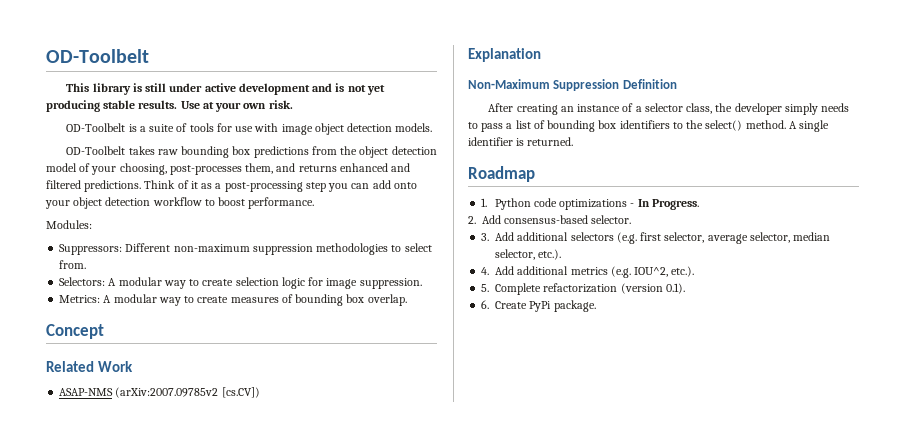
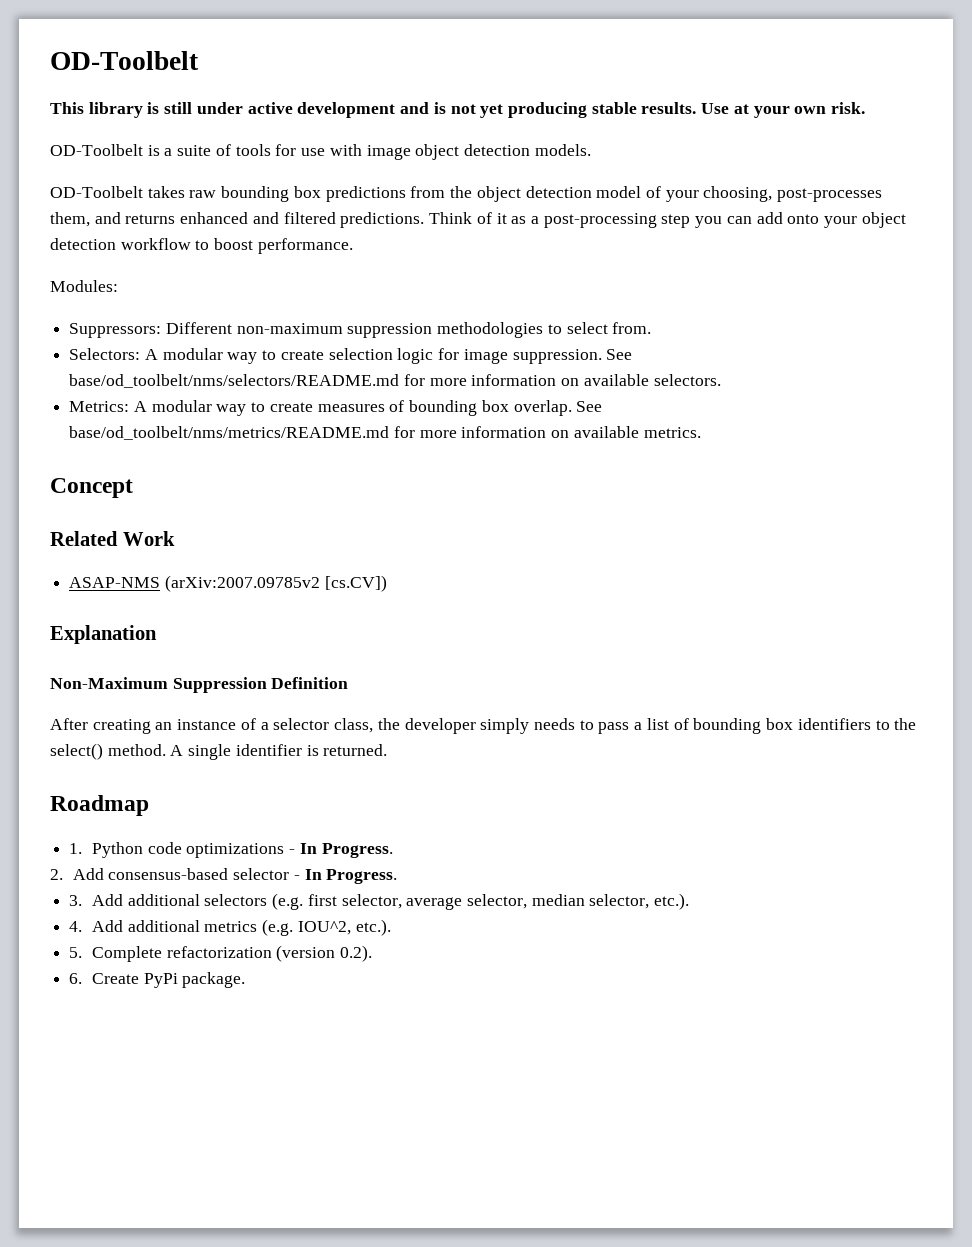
(422, 283) none -> [606,349,633,360] [69,374,721,388] See base/od_toolbelt/nms/selectors/README.md for more information on available selectors.
(407, 300) none -> [576,401,603,412] [69,426,701,440] See base/od_toolbelt/nms/metrics/README.md for more information on available metrics.
[591,215,632,224] selector. -> [233,868,398,884] selector - In Progress.
[665,283,685,294] 0.1). -> [340,945,373,962] 0.2).

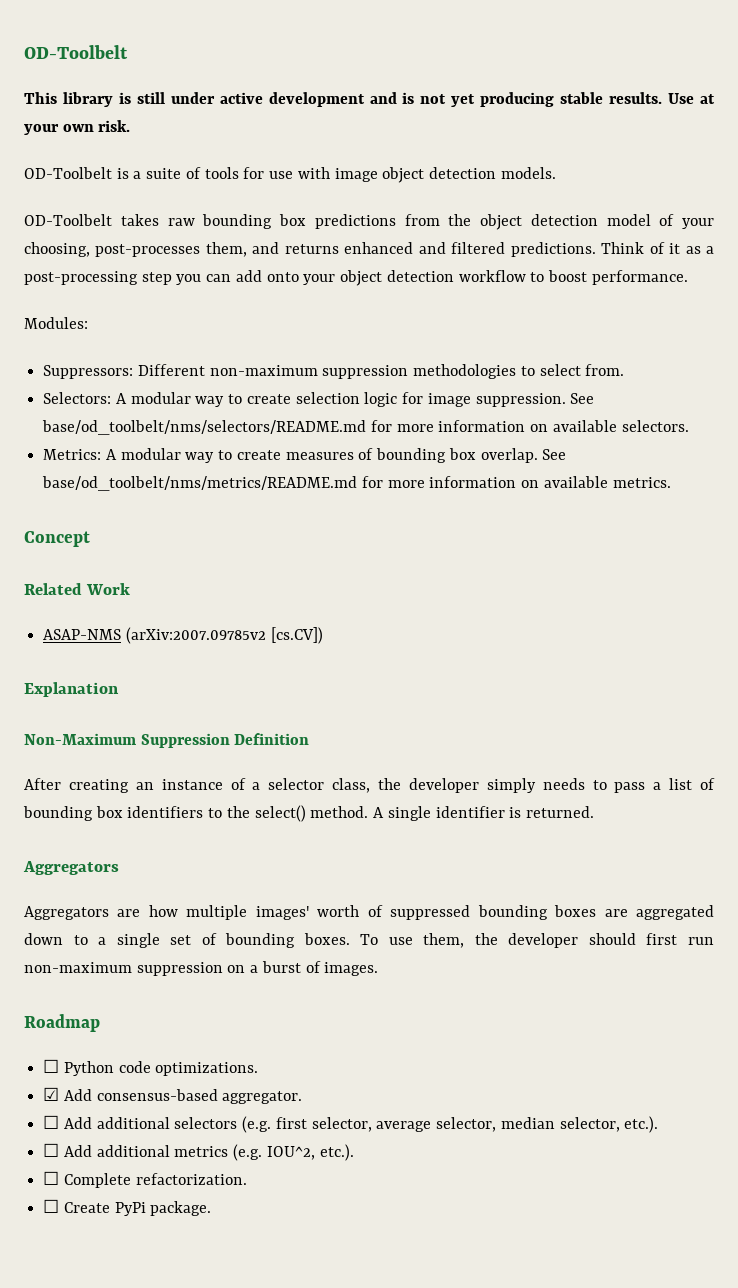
(388, 750) none -> [23,861,119,875] [24,905,714,920] [24,933,714,948] [24,961,379,976] // Aggregators // Aggregators are how multiple images' worth of suppressed bounding boxes are aggregated down to a single set of bounding boxes. To use them, the developer should first run non-maximum suppression on a burst of images.
[69,843,83,854] 1. -> [43,1059,60,1073] ☐
[186,843,393,858] [50,868,398,884] [69,895,83,906] optimizations - In Progress. // 2. Add consensus-based selector - In Progress. // 3. -> [155,1062,259,1076] [43,1087,303,1104] [43,1115,60,1129] optimizations. // ☑ Add consensus-based aggregator. // ☐
[69,921,83,932] 4. -> [43,1143,60,1157] ☐
[69,945,373,962] [69,973,83,984] 5. Complete refactorization (version 0.2). // 6. -> [43,1171,247,1188] [43,1199,60,1213] ☐ Complete refactorization. // ☐

